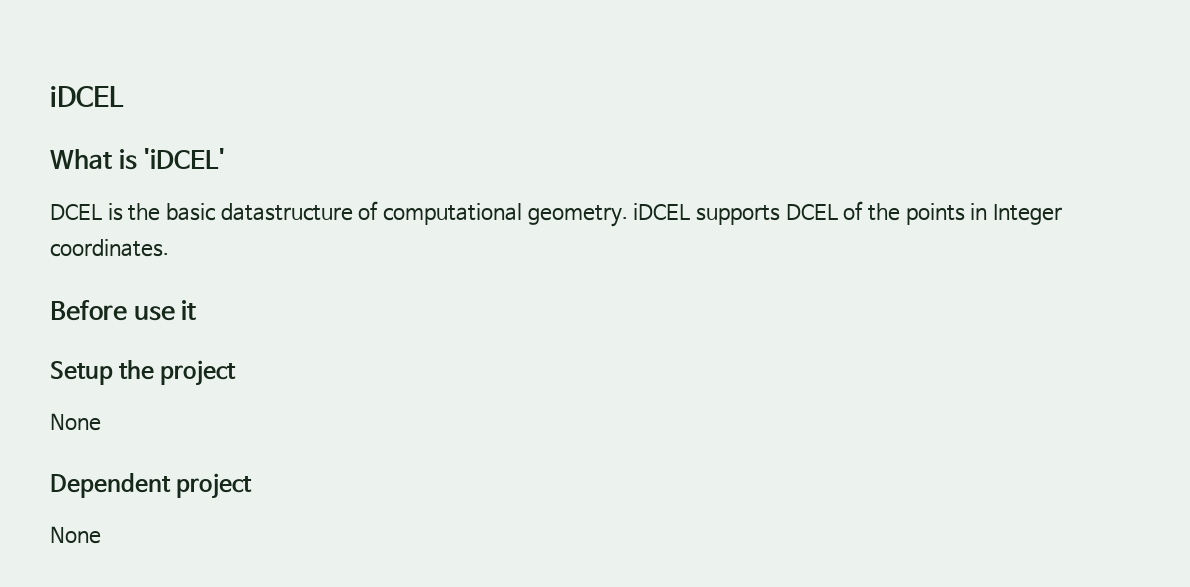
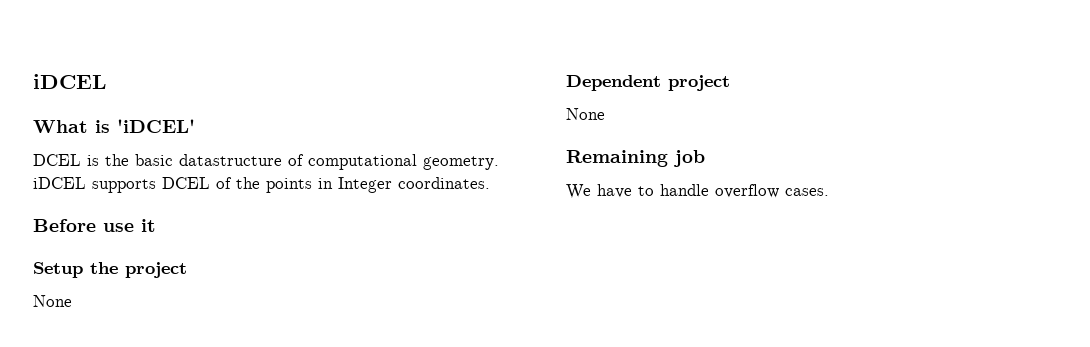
(101, 535) none -> [566,150,705,167] [566,184,829,199] // Remaining job // We have to handle overflow cases.

